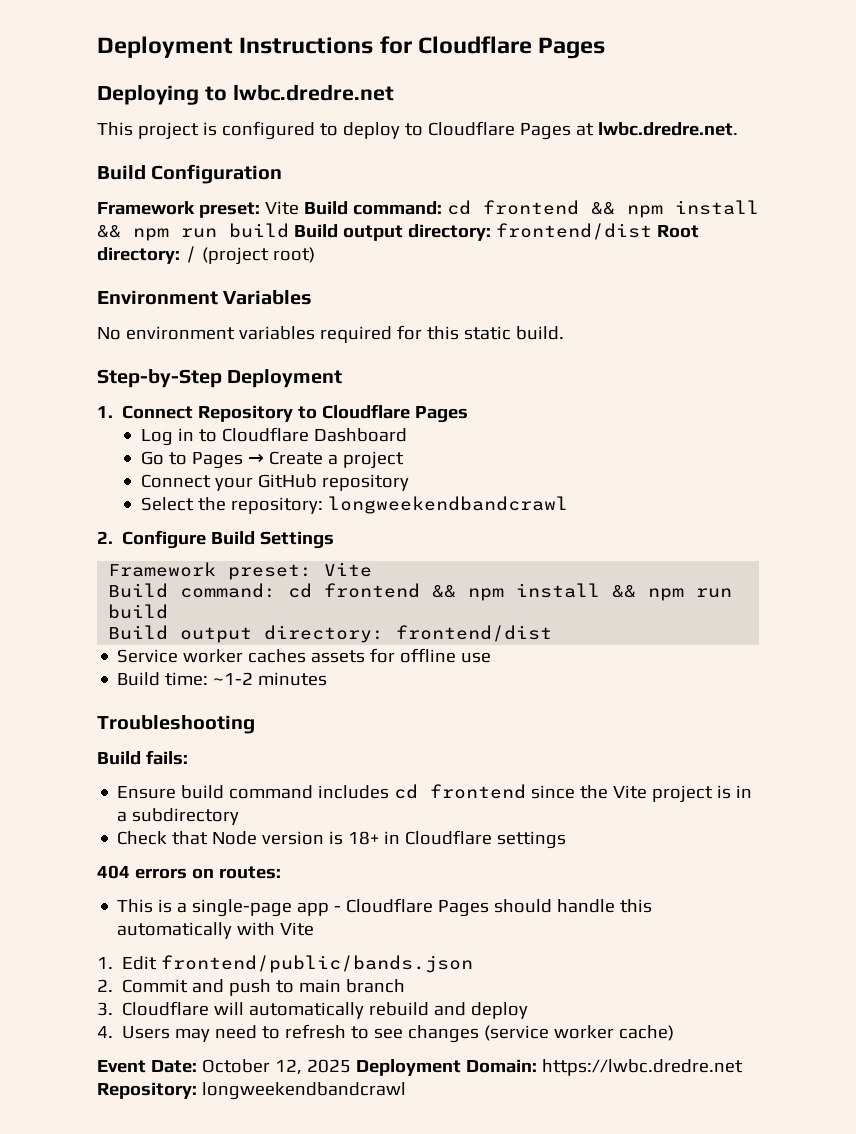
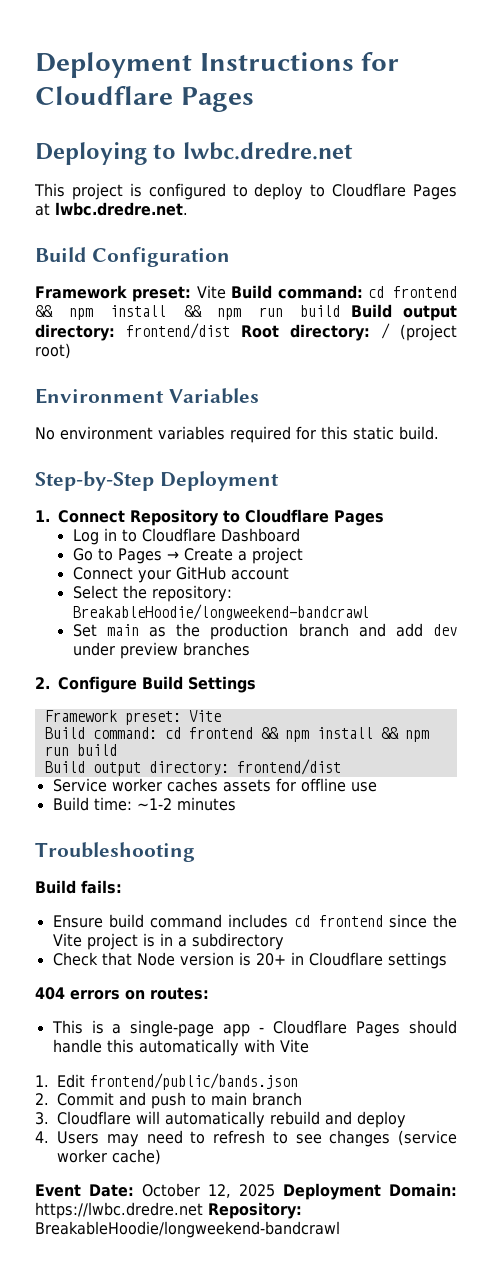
[321,474,409,491] repository -> [230,567,289,580] account
[327,496,568,514] longweekendbandcrawl -> [72,604,369,620] [72,623,457,640] [72,642,250,659] BreakableHoodie/longweekend-bandcrawl // Set main as the production branch and add dev under preview branches
[348,831,380,845] 18+ -> [255,953,286,966] 20+
[201,1082,406,1100] longweekendbandcrawl -> [35,1221,340,1238] BreakableHoodie/longweekend-bandcrawl

